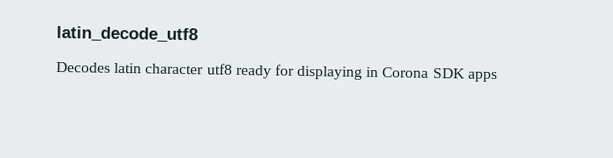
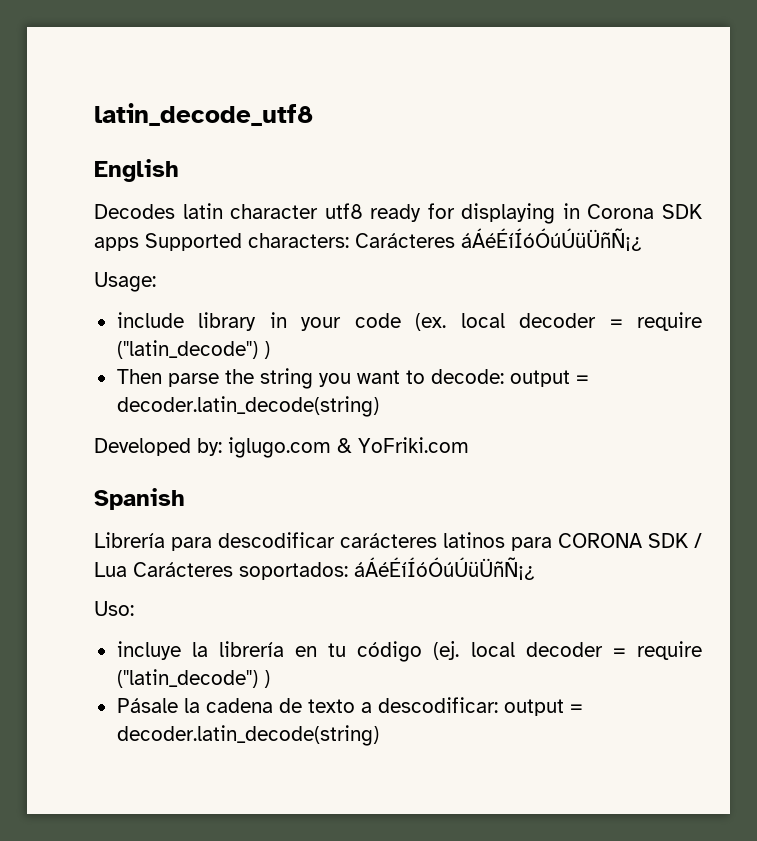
(198, 34) none -> [94,159,179,182] // English
(498, 77) none -> [145,228,642,251] [94,272,156,292] [116,312,702,331] [116,340,270,359] [116,368,589,389] [116,396,379,417] [94,437,469,458] [94,488,185,510] [94,532,702,551] [94,557,535,580] [94,601,134,616] [116,641,702,662] [116,669,270,688] [116,697,583,716] [116,725,379,746] Supported characters: Carácteres áÁéÉíÍóÓúÚüÜñÑ¡¿ // Usage: // include library in your code (ex. local decoder = require ("latin_decode") ) // Then parse the string you want to decode: output = decoder.latin_decode(string) // Developed by: iglugo.com & YoFriki.com // Spanish // Librería para descodificar carácteres latinos para CORONA SDK / Lua Carácteres soportados: áÁéÉíÍóÓúÚüÜñÑ¡¿ // Uso: // incluye la librería en tu código (ej. local decoder = require ("latin_decode") ) // Pásale la cadena de texto a descodificar: output = decoder.latin_decode(string)

